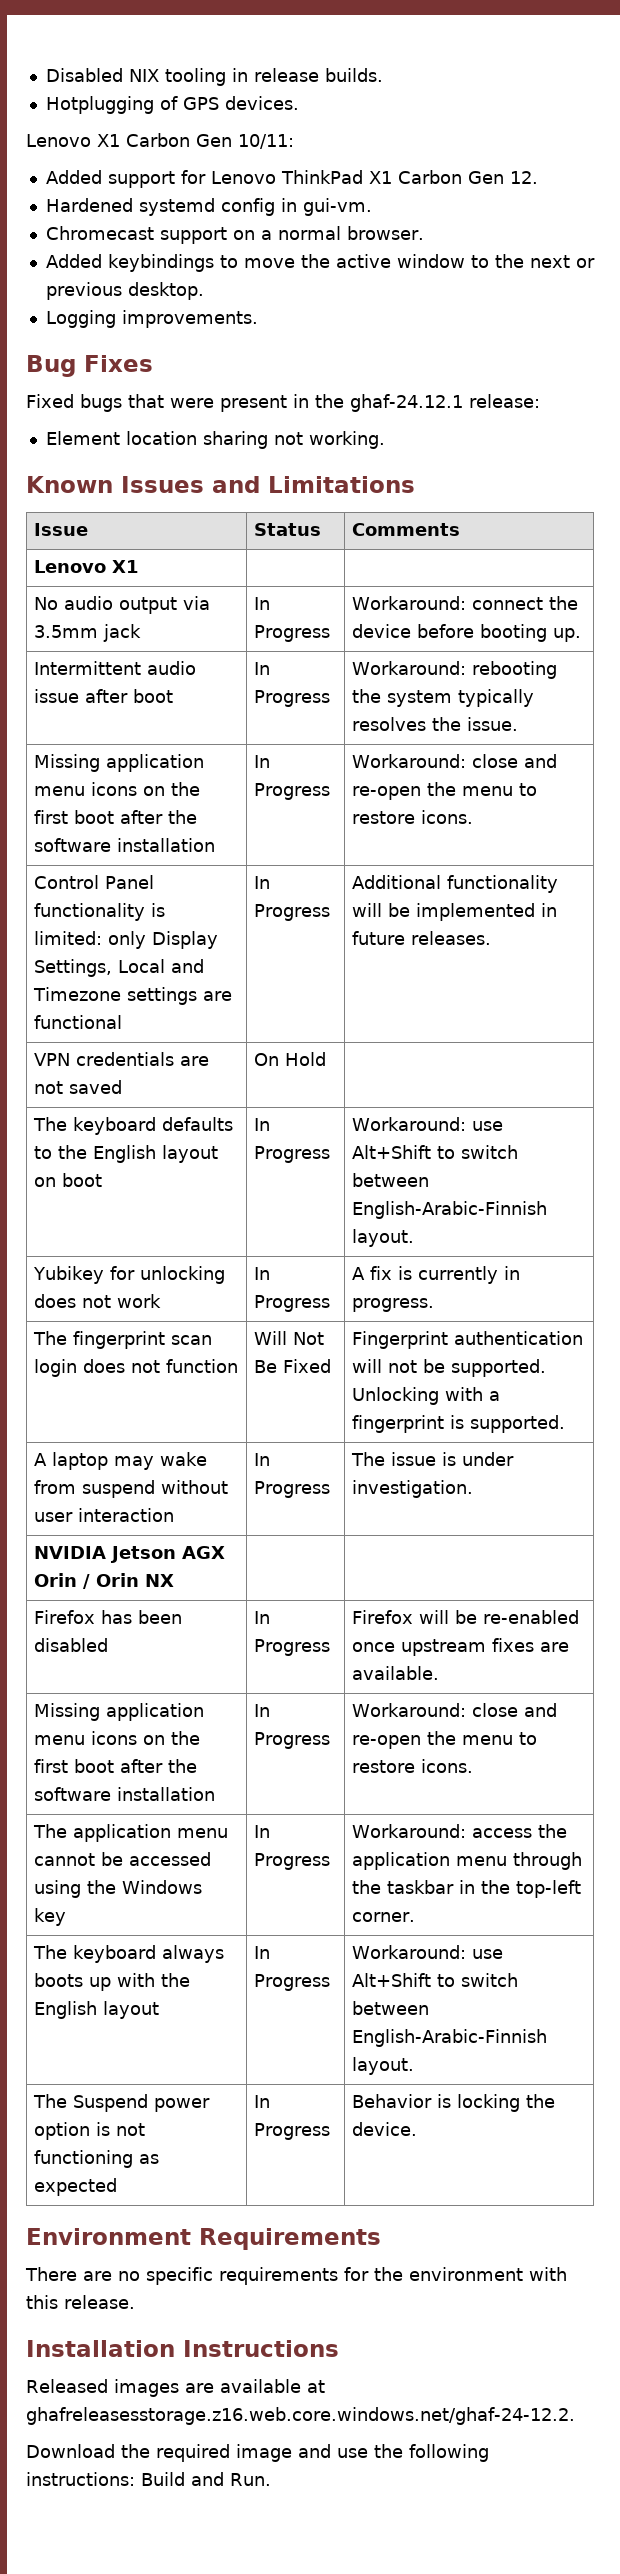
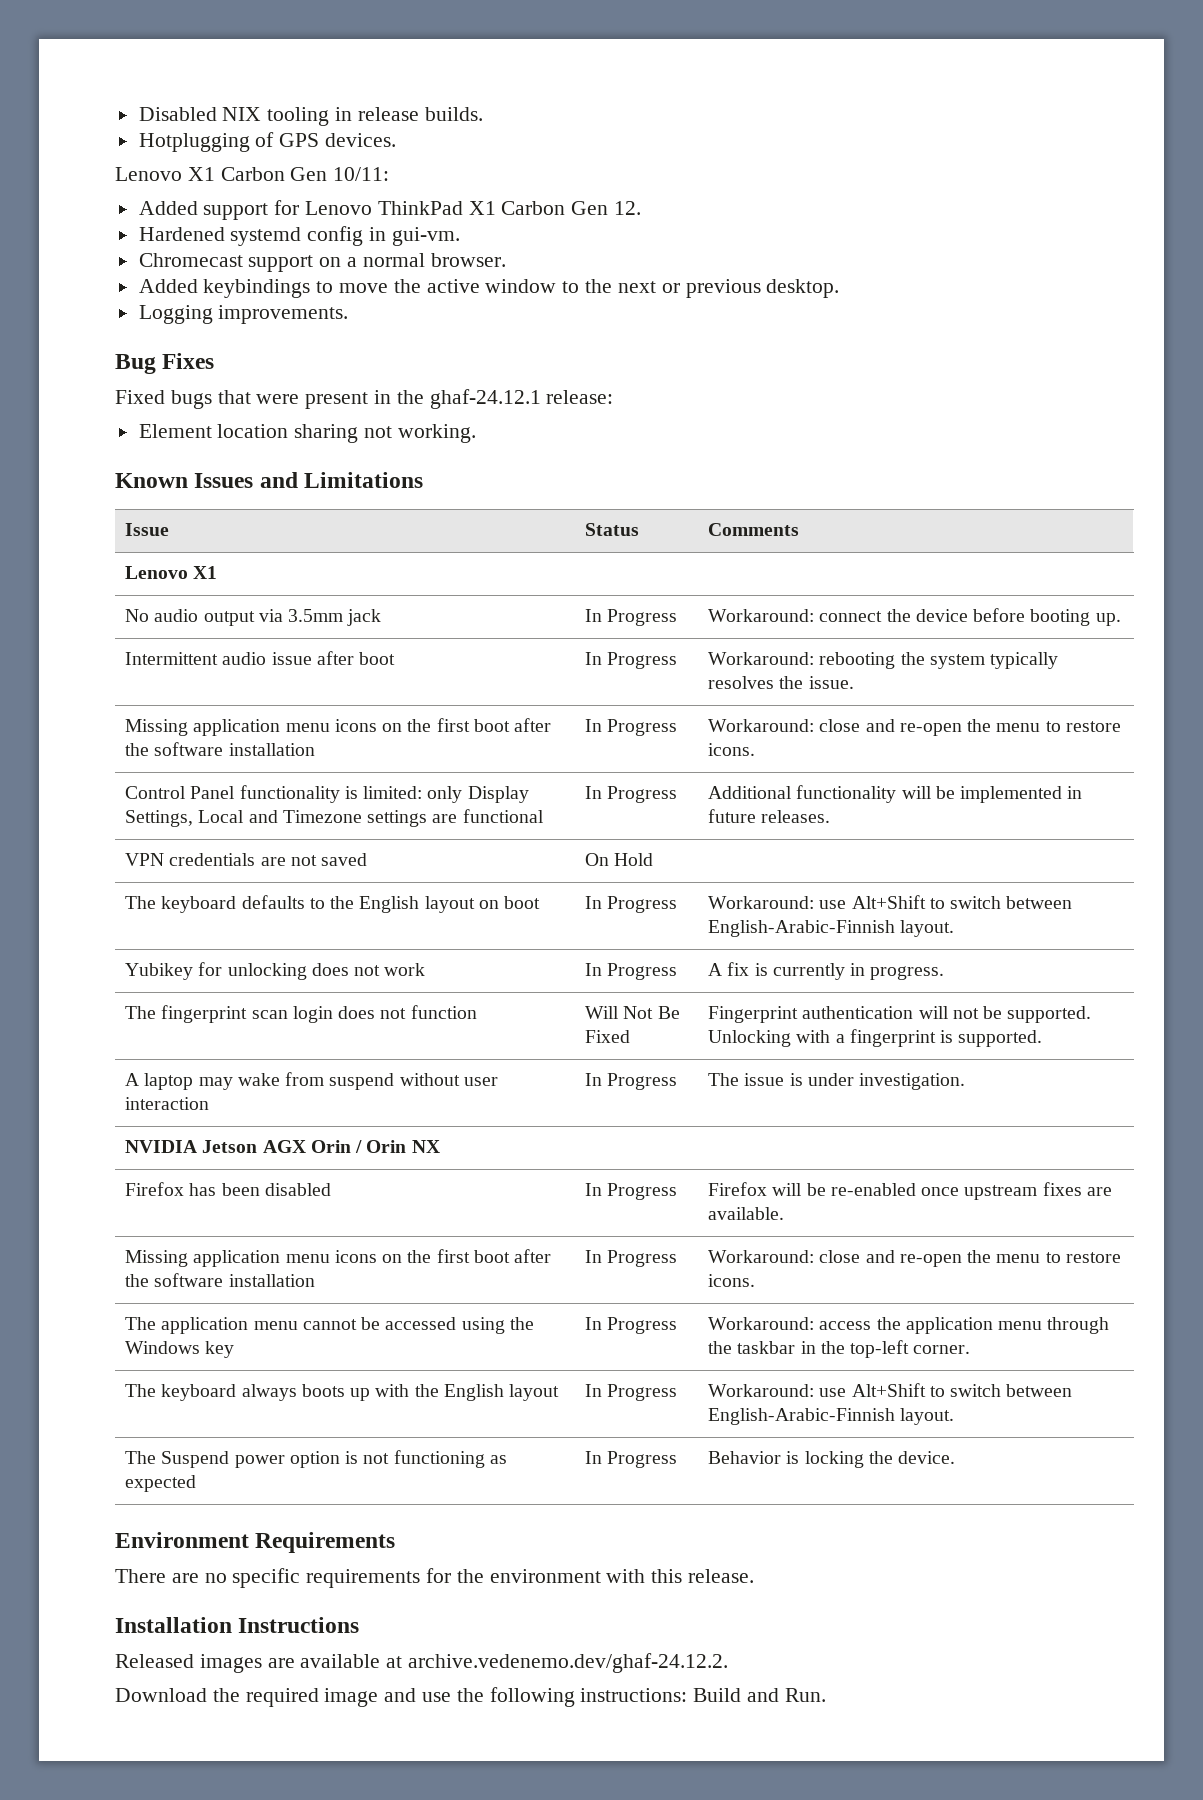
[26,2407,575,2425] ghafreleasesstorage.z16.web.core.windows.net/ghaf-24-12.2. -> [408,1653,729,1673] archive.vedenemo.dev/ghaf-24.12.2.

